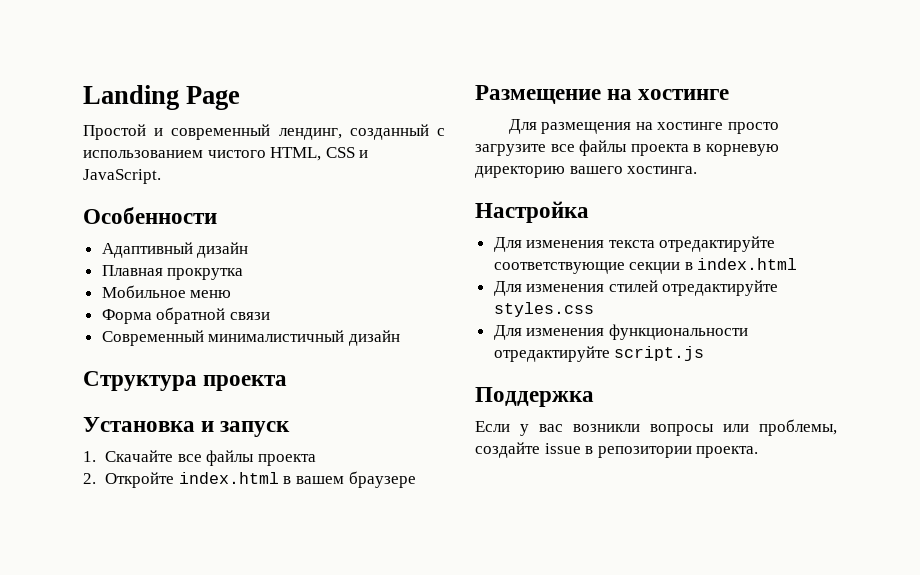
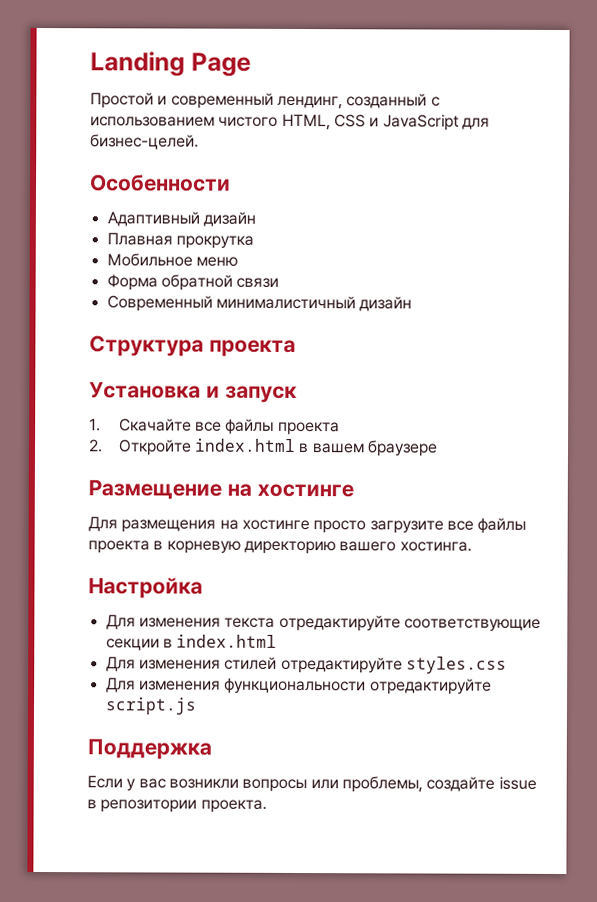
[83,169,161,184] JavaScript. -> [382,114,490,131] [90,134,199,150] JavaScript для бизнес-целей.

